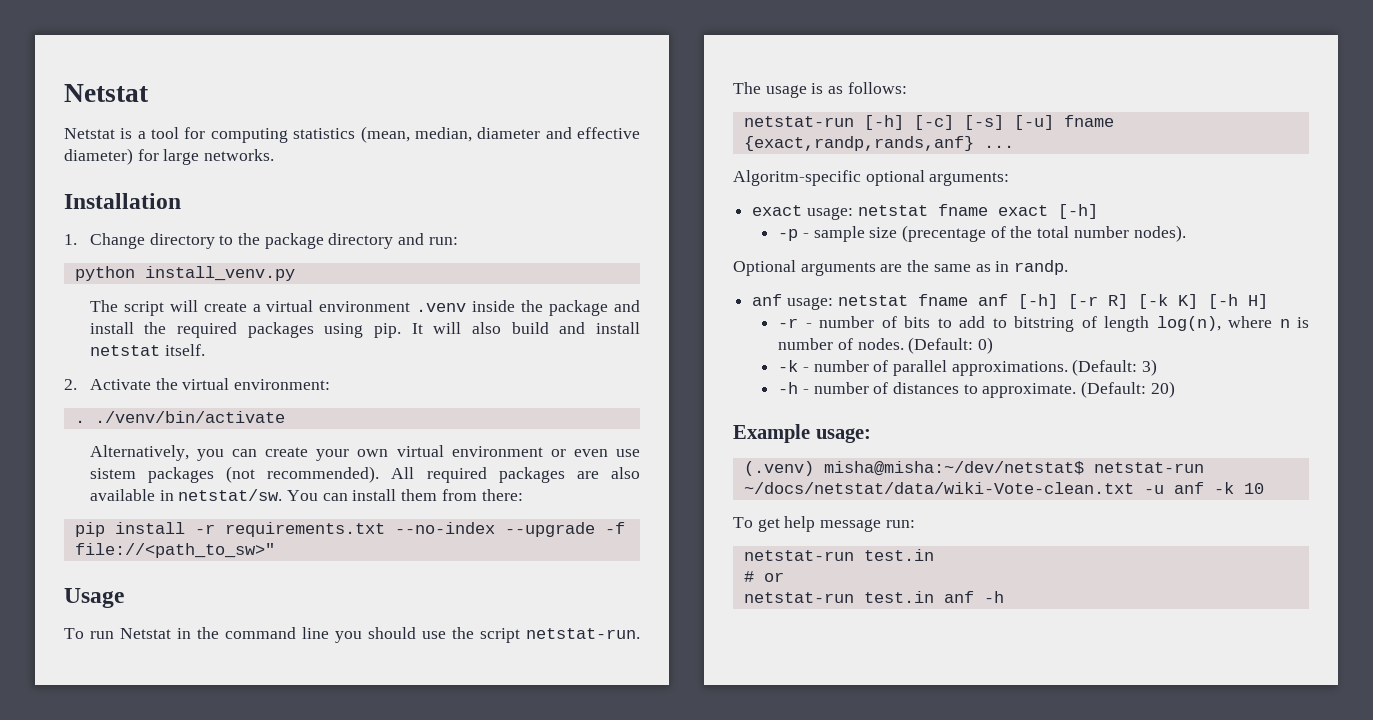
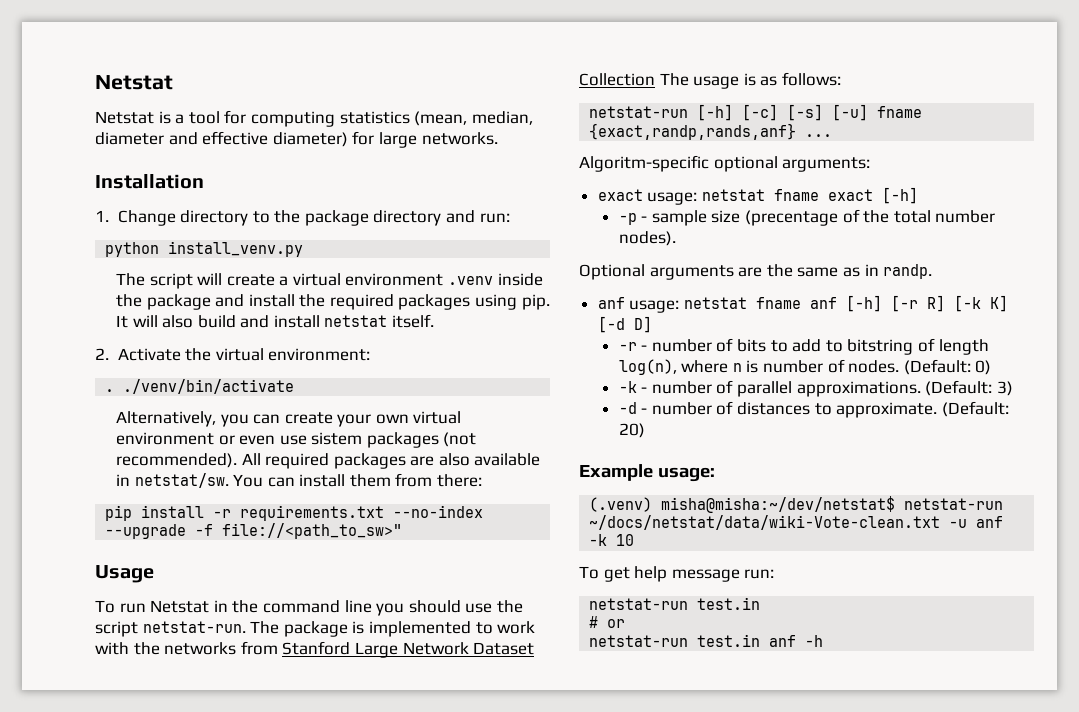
(761, 88) none -> [283,621,536,637] [95,641,535,658] [579,73,689,86] package is implemented to work with the networks from Stanford Large Network Dataset Collection The
[1207,294,1268,309] [-h H] -> [597,316,652,333] [-d D]
[778,382,799,394] -h -> [618,402,637,414] -d

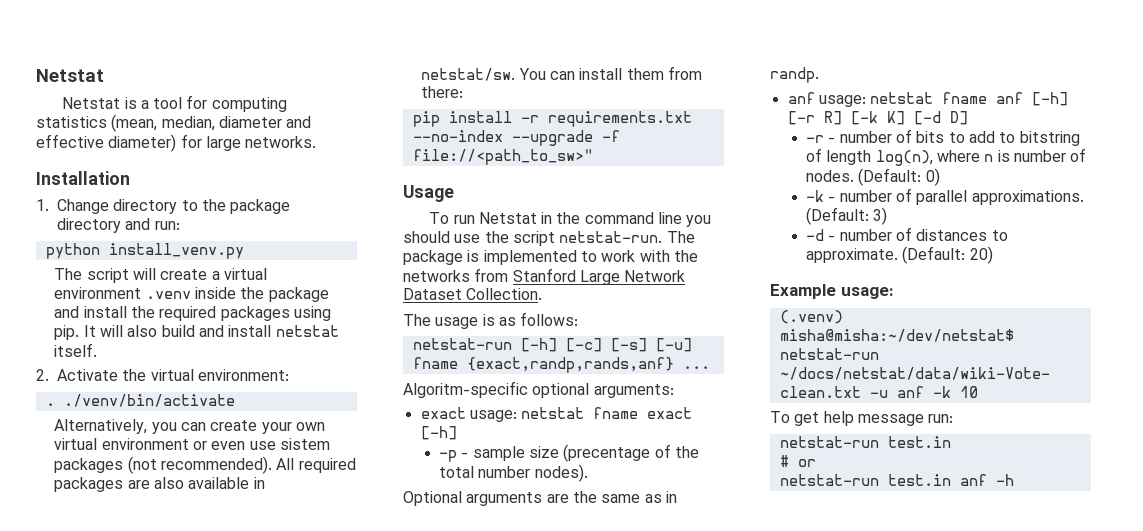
[579,73,655,86] Collection -> [466,288,543,300] Collection. //

